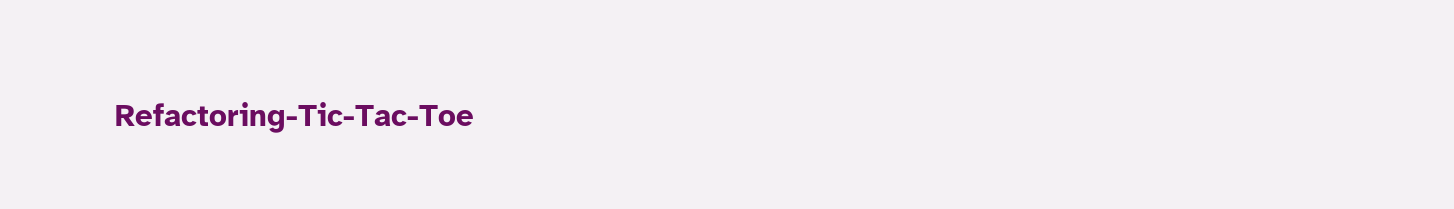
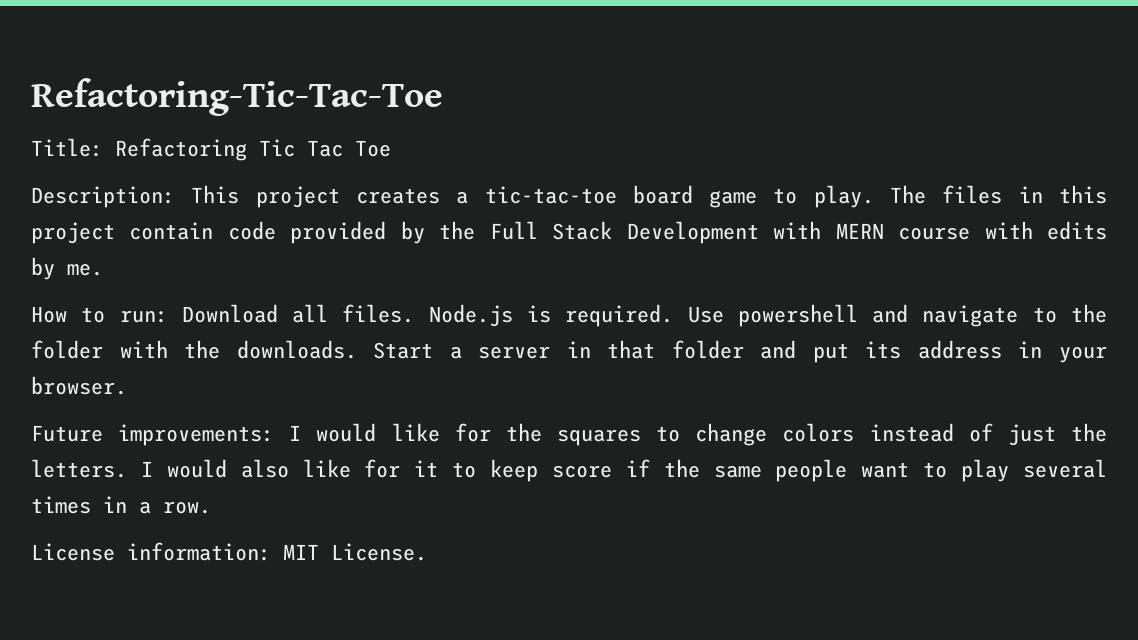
(474, 117) none -> [31,138,391,161] [31,185,1107,208] [31,221,1107,244] [31,257,103,280] [31,304,1108,327] [31,340,1107,363] [31,376,127,395] [31,423,1107,446] [31,459,1107,482] [31,496,211,514] [31,542,427,561] // Title: Refactoring Tic Tac Toe // Description: This project creates a tic-tac-toe board game to play. The files in this project contain code provided by the Full Stack Development with MERN course with edits by me. // How to run: Download all files. Node.js is required. Use powershell and navigate to the folder with the downloads. Start a server in that folder and put its address in your browser. // Future improvements: I would like for the squares to change colors instead of just the letters. I would also like for it to keep score if the same people want to play several times in a row. // License information: MIT License.

